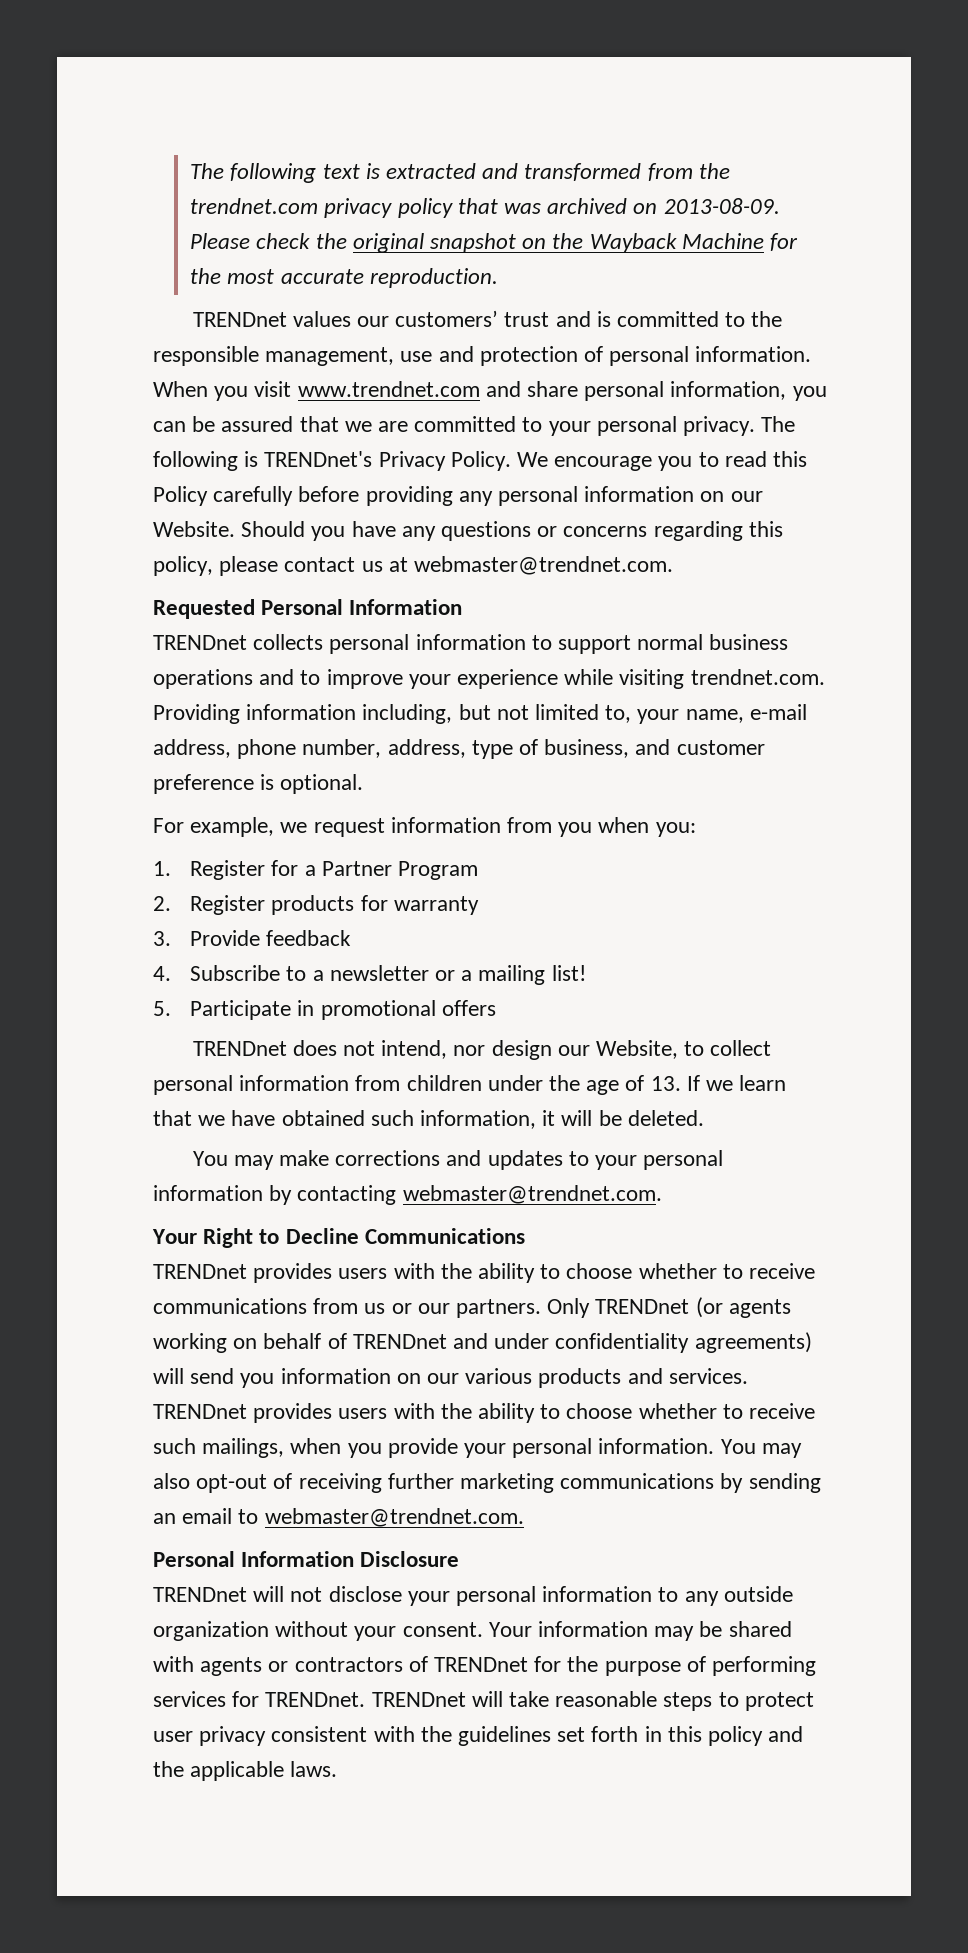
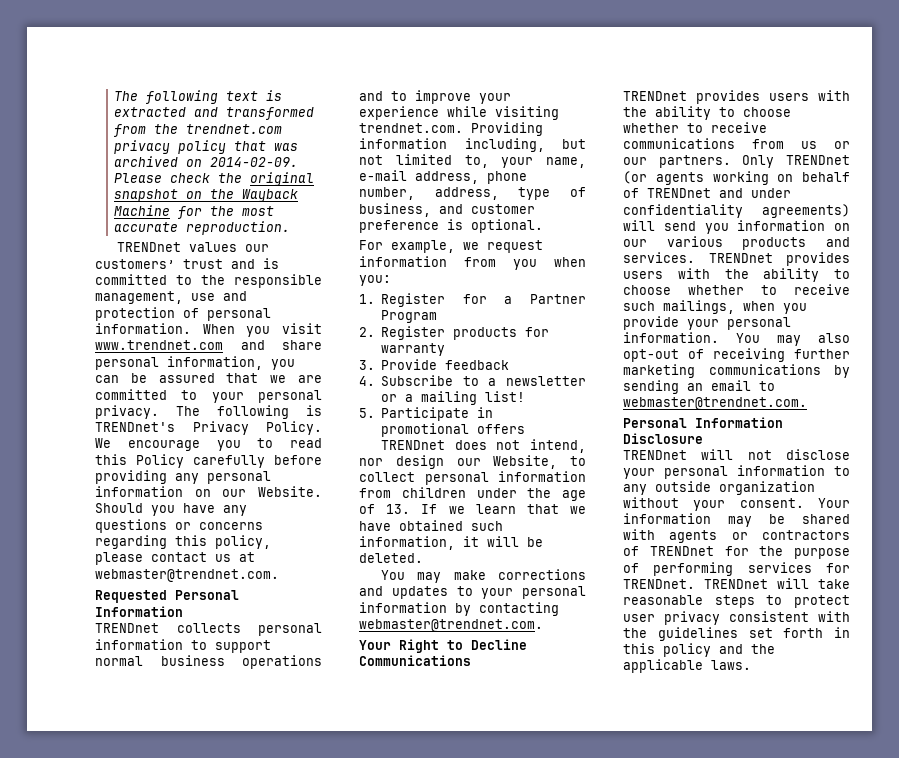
[663,198,780,214] 2013-08-09. -> [210,157,299,167] 2014-02-09.

